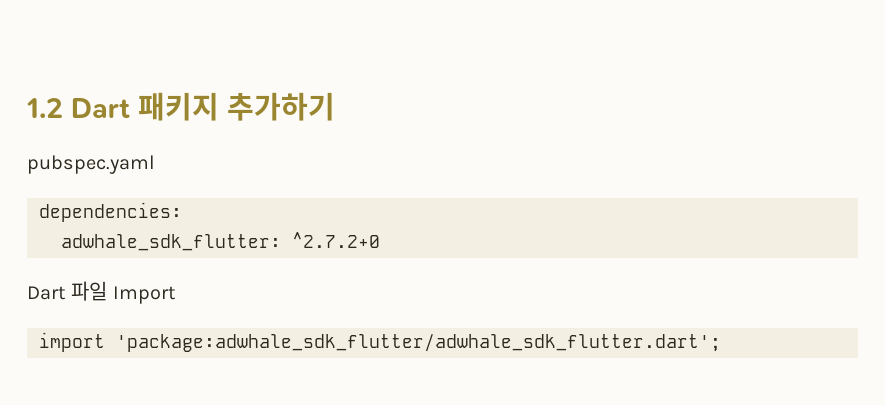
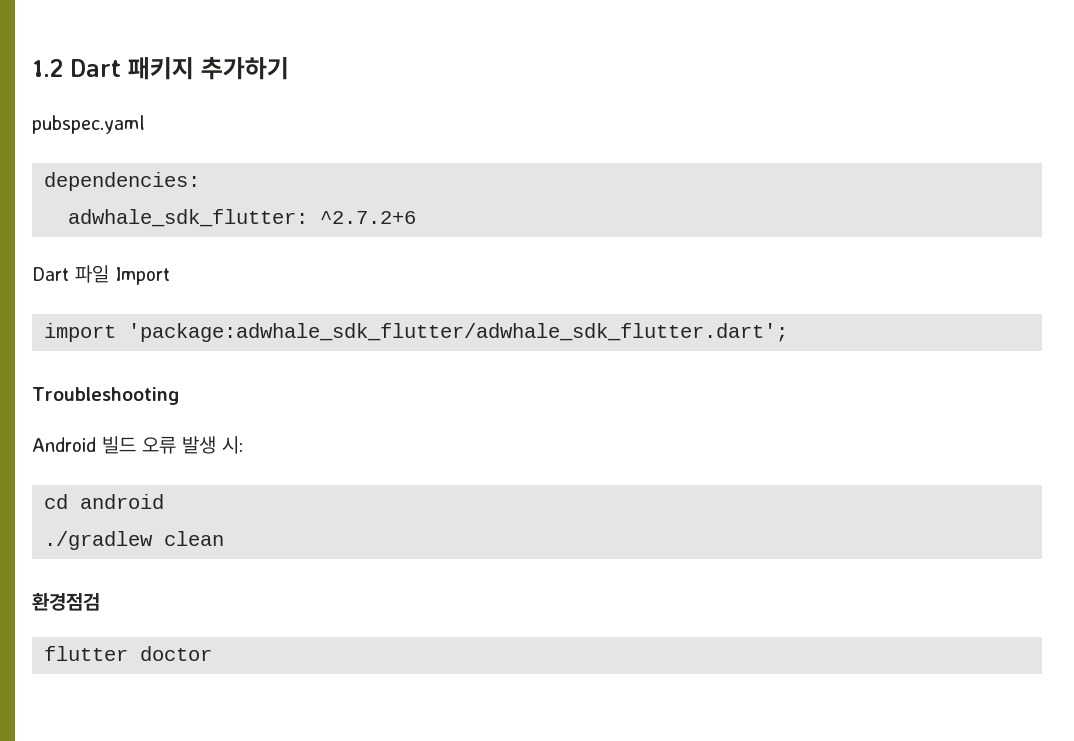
[292,232,380,248] ^2.7.2+0 -> [320,211,416,224] ^2.7.2+6
(721, 343) none -> [32,387,179,405] [32,436,243,454] [44,494,164,509] [44,531,224,550] [32,592,100,611] [44,646,212,661] // Troubleshooting // Android 빌드 오류 발생 시: // cd android // ./gradlew clean // 환경점검 // flutter doctor

